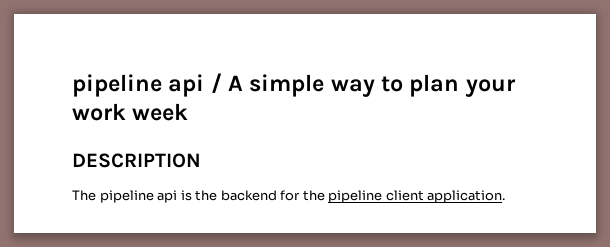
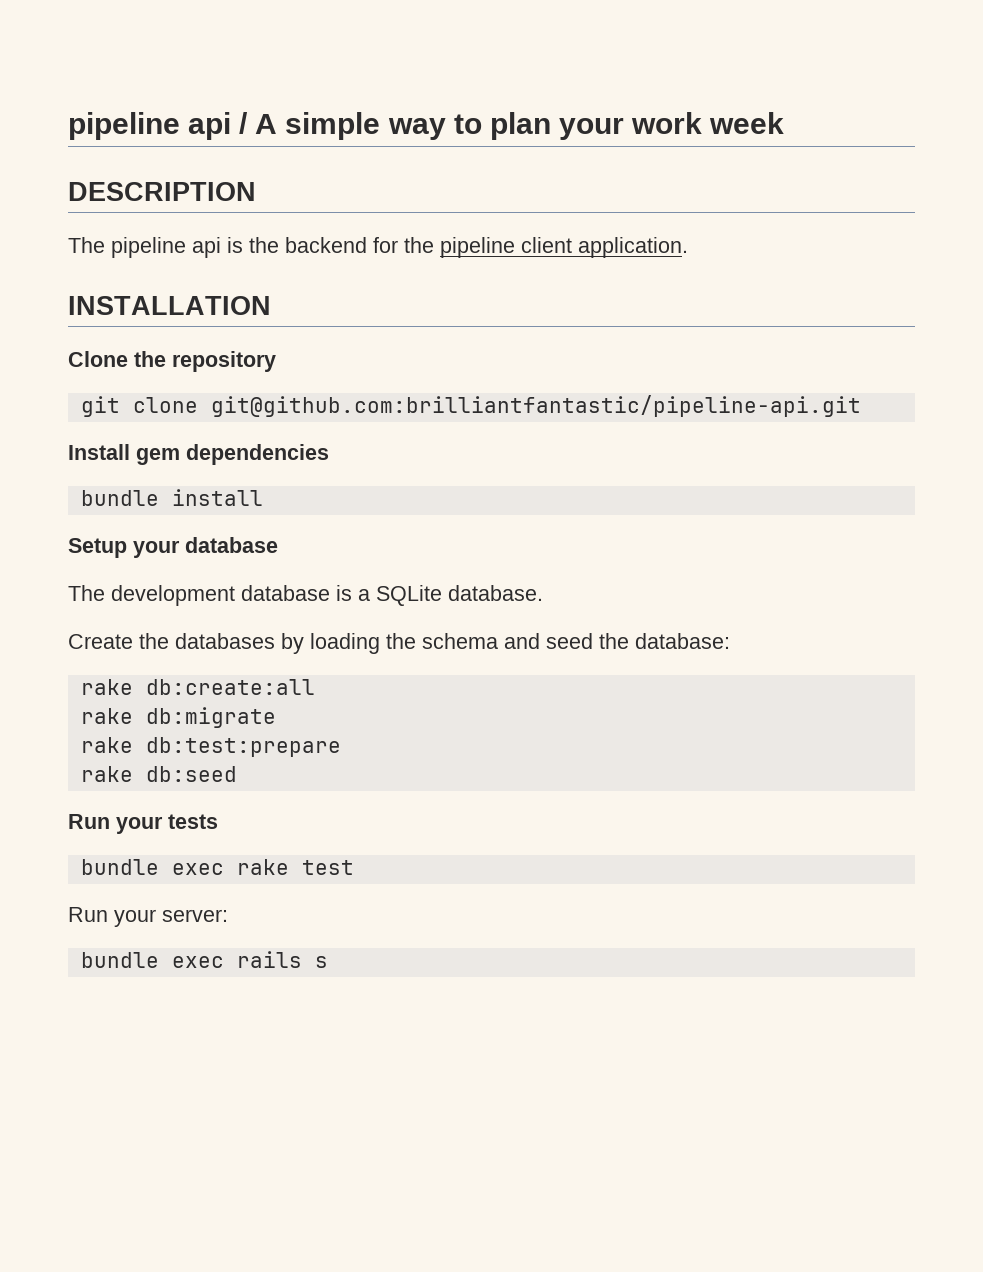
(506, 196) none -> [68,296,271,315] [68,351,276,372] [80,395,861,417] [68,444,329,465] [80,489,263,506] [68,537,278,558] [68,585,543,606] [68,633,730,654] [80,679,315,695] [80,707,276,728] [80,737,341,757] [80,766,237,782] [68,814,218,834] [80,859,354,875] [68,907,228,927] [80,951,328,968] // INSTALLATION // Clone the repository // git clone git@github.com:brilliantfantastic/pipeline-api.git // Install gem dependencies // bundle install // Setup your database // The development database is a SQLite database. // Create the databases by loading the schema and seed the database: // rake db:create:all // rake db:migrate // rake db:test:prepare // rake db:seed // Run your tests // bundle exec rake test // Run your server: // bundle exec rails s

